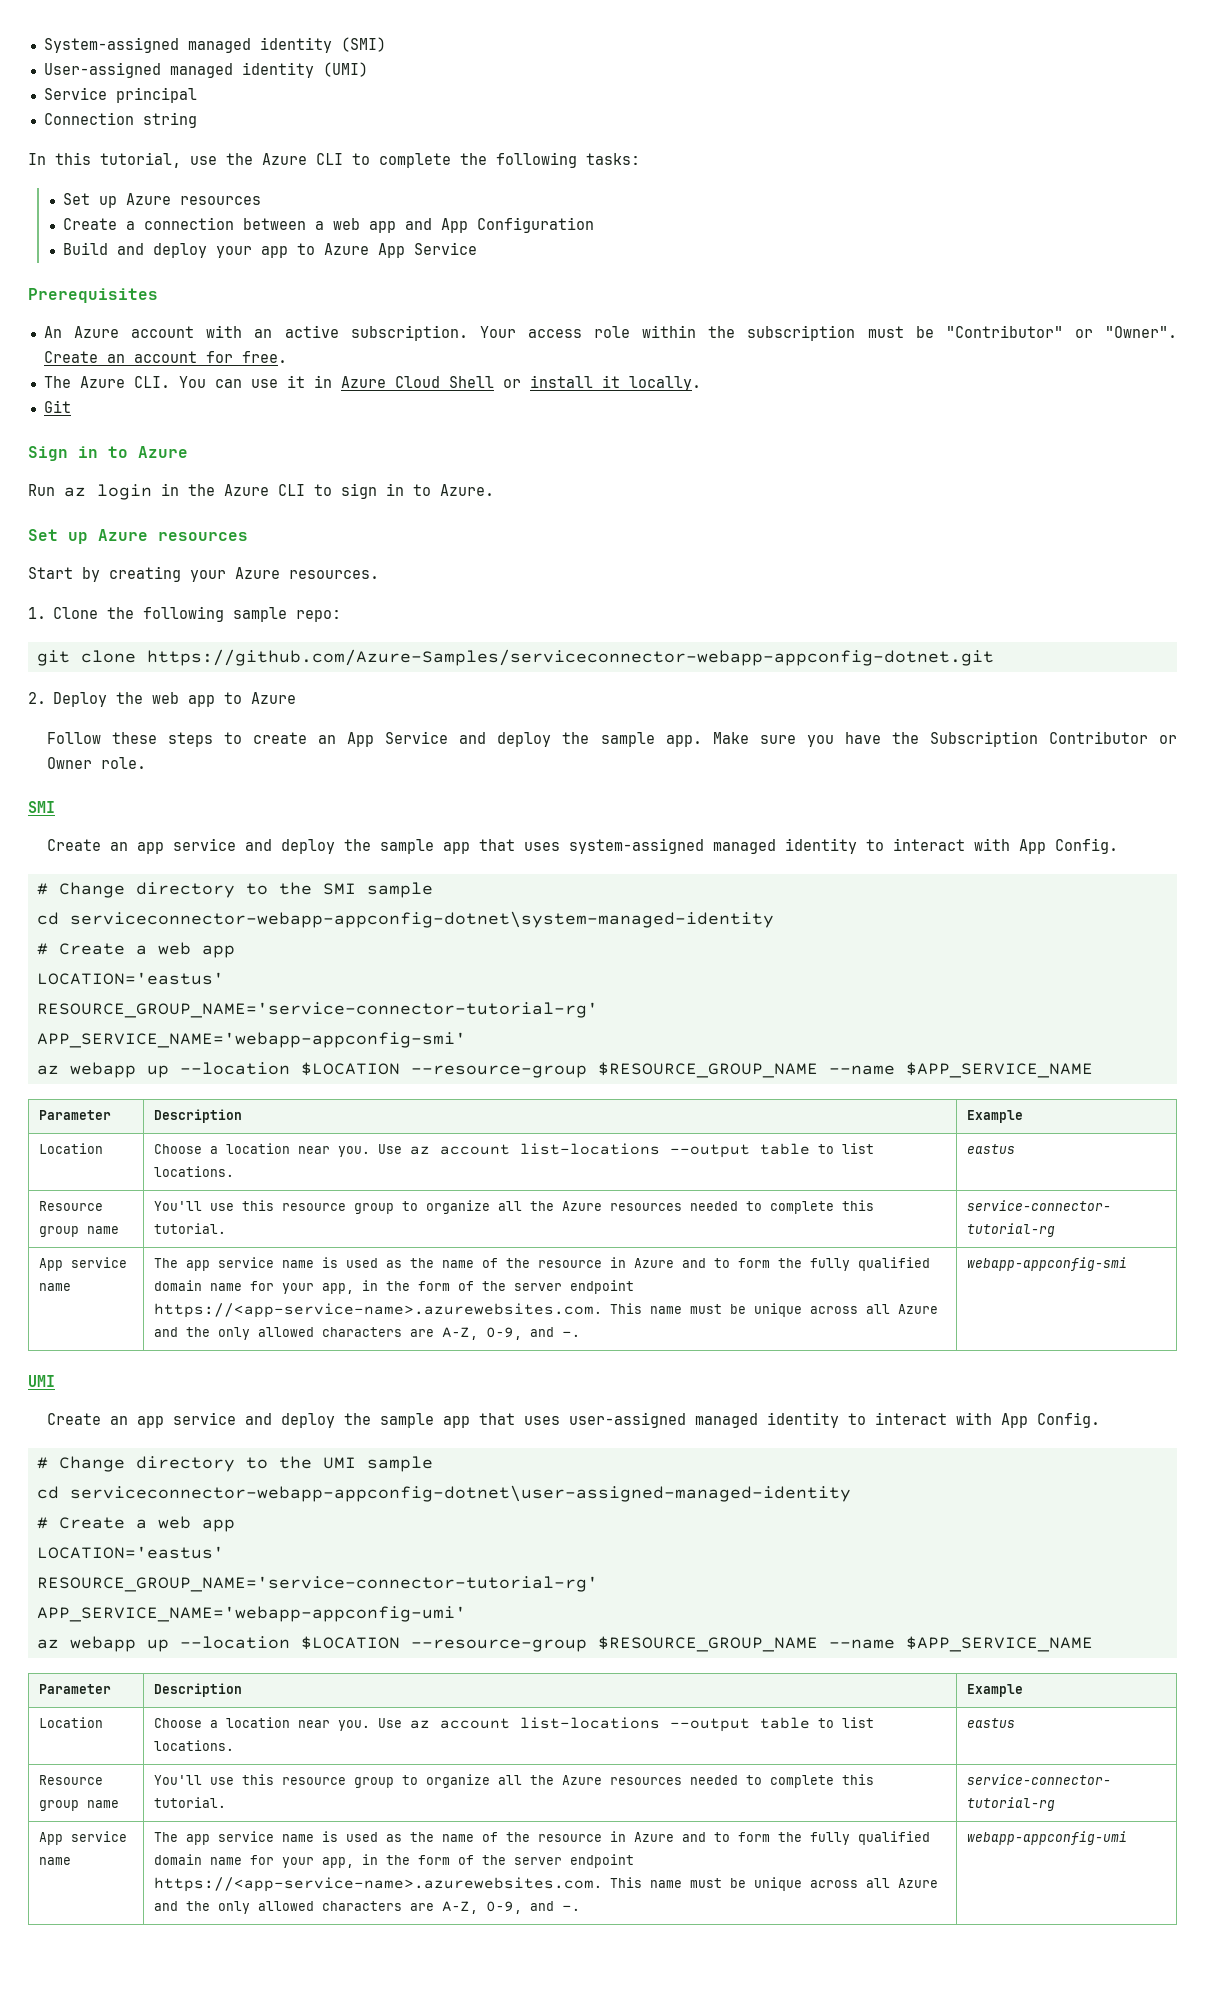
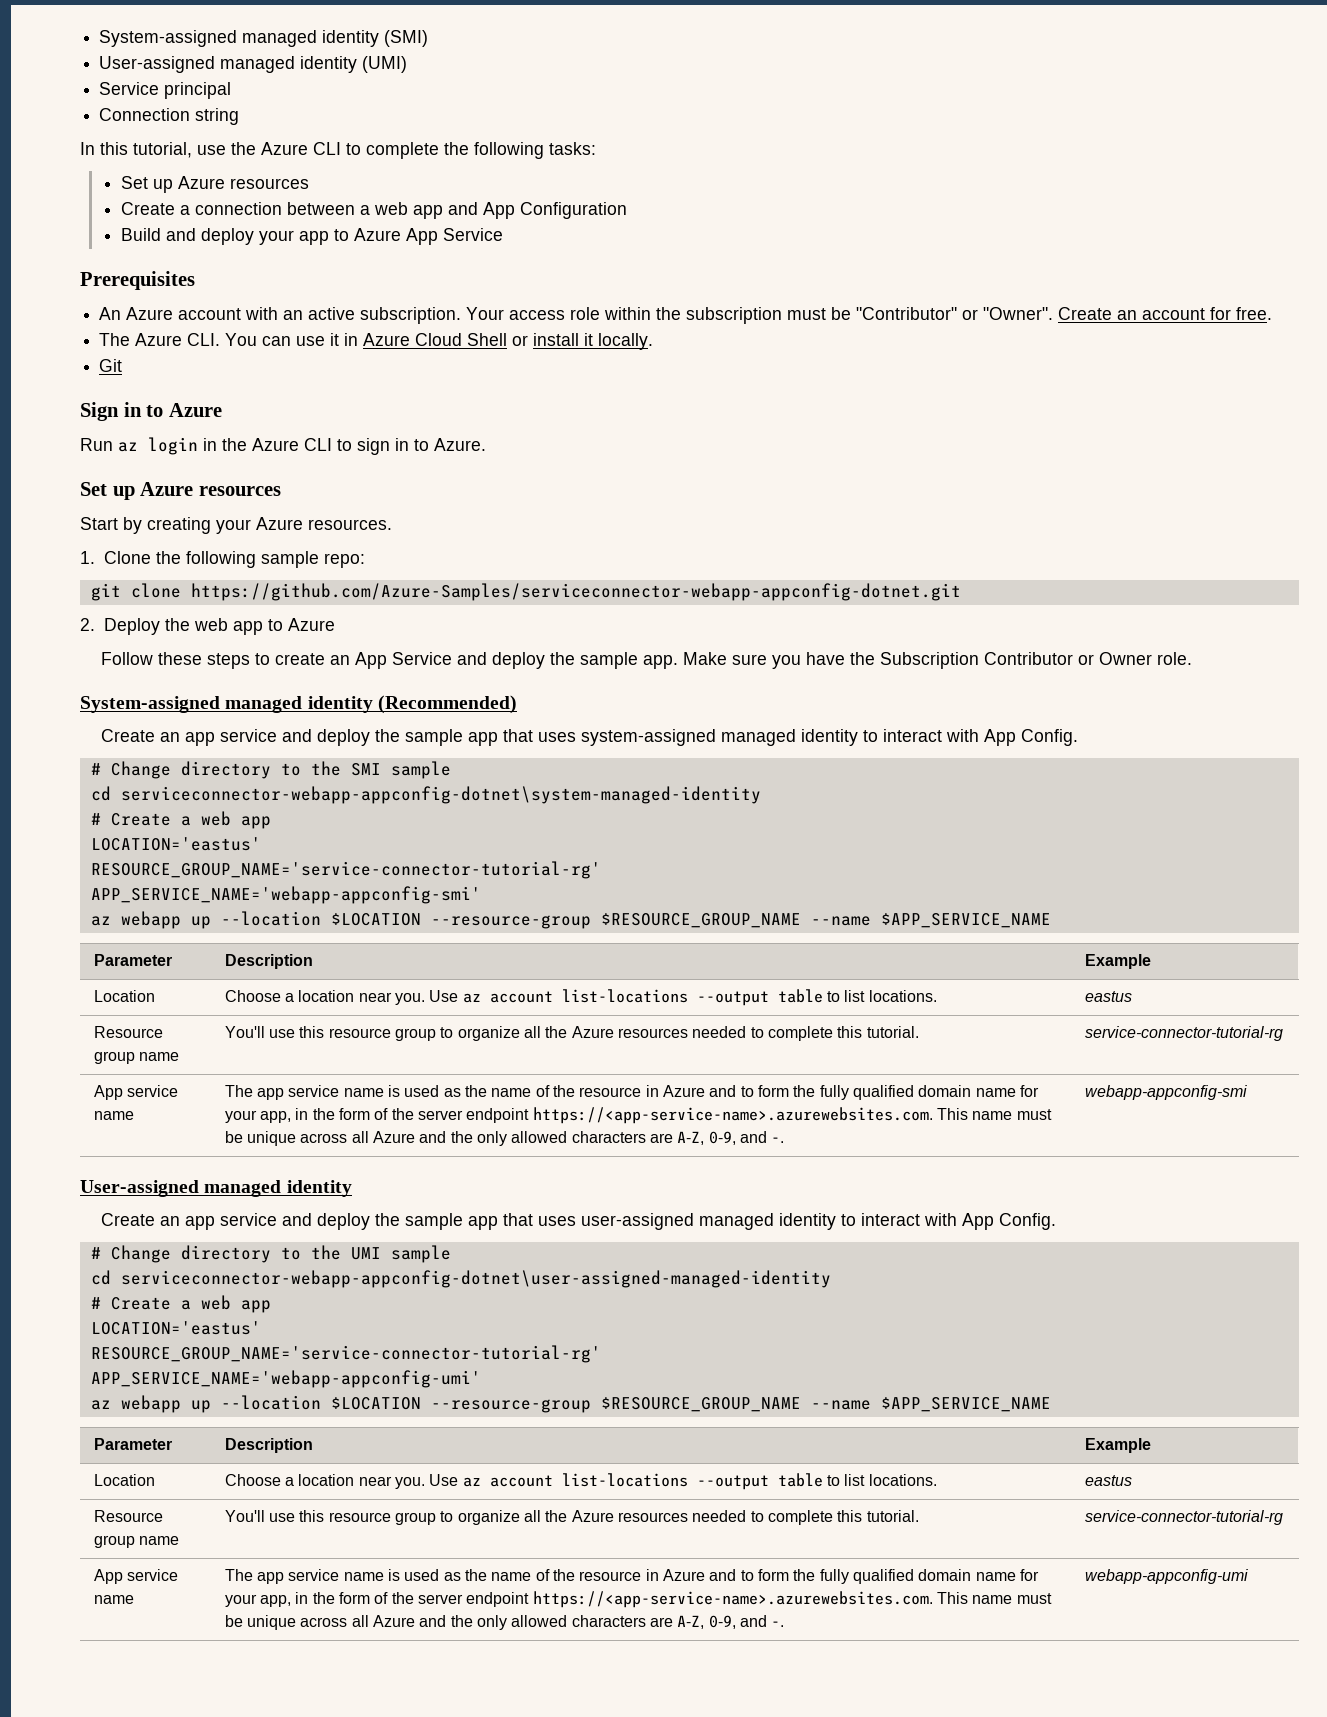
[28,801,55,813] SMI -> [80,695,517,714] System-assigned managed identity (Recommended)
[28,1375,55,1387] UMI -> [80,1180,352,1197] User-assigned managed identity

